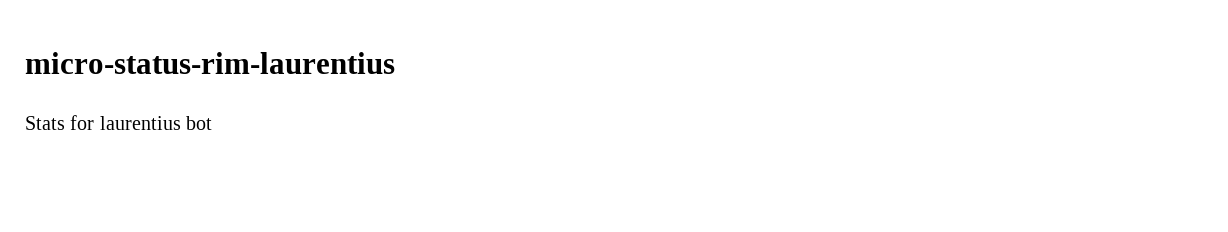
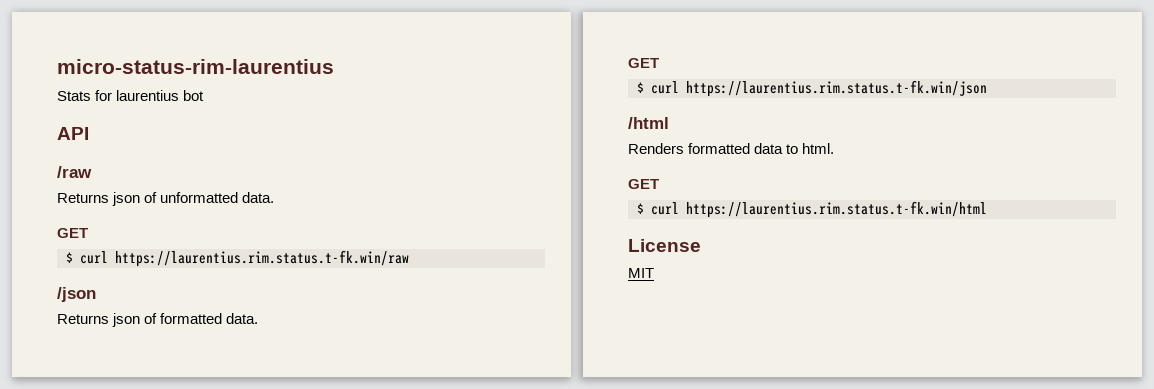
(213, 123) none -> [57,127,89,140] [57,166,92,178] [57,192,275,206] [57,228,88,238] [66,250,409,267] [57,287,96,302] [57,313,259,327] [628,58,659,68] [637,80,987,97] [628,117,669,129] [628,143,835,154] [628,179,659,189] [637,201,987,218] [628,239,701,252] [628,268,654,278] // API // /raw // Returns json of unformatted data. // GET // $ curl https://laurentius.rim.status.t-fk.win/raw // /json // Returns json of formatted data. // GET // $ curl https://laurentius.rim.status.t-fk.win/json // /html // Renders formatted data to html. // GET // $ curl https://laurentius.rim.status.t-fk.win/html // License // MIT

